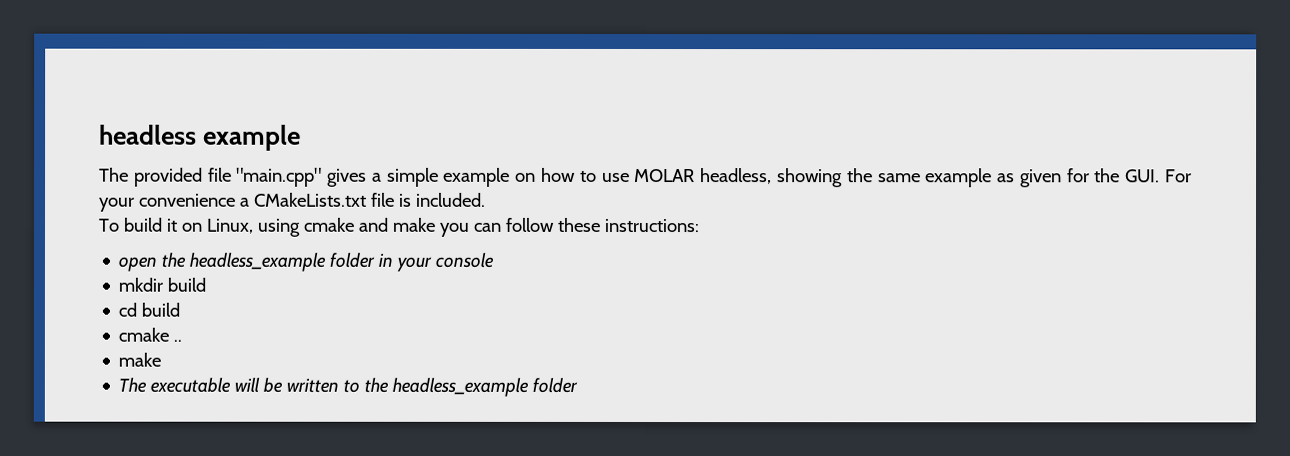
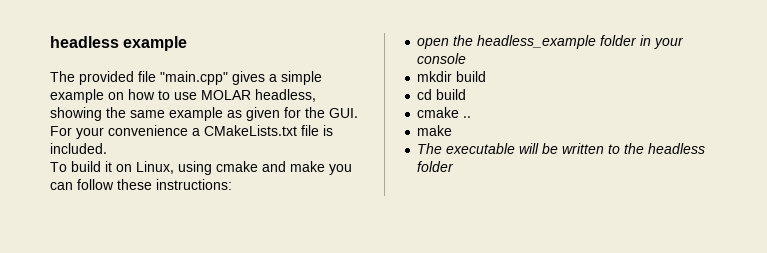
[392,377,530,397] headless_example -> [648,143,706,154] headless

